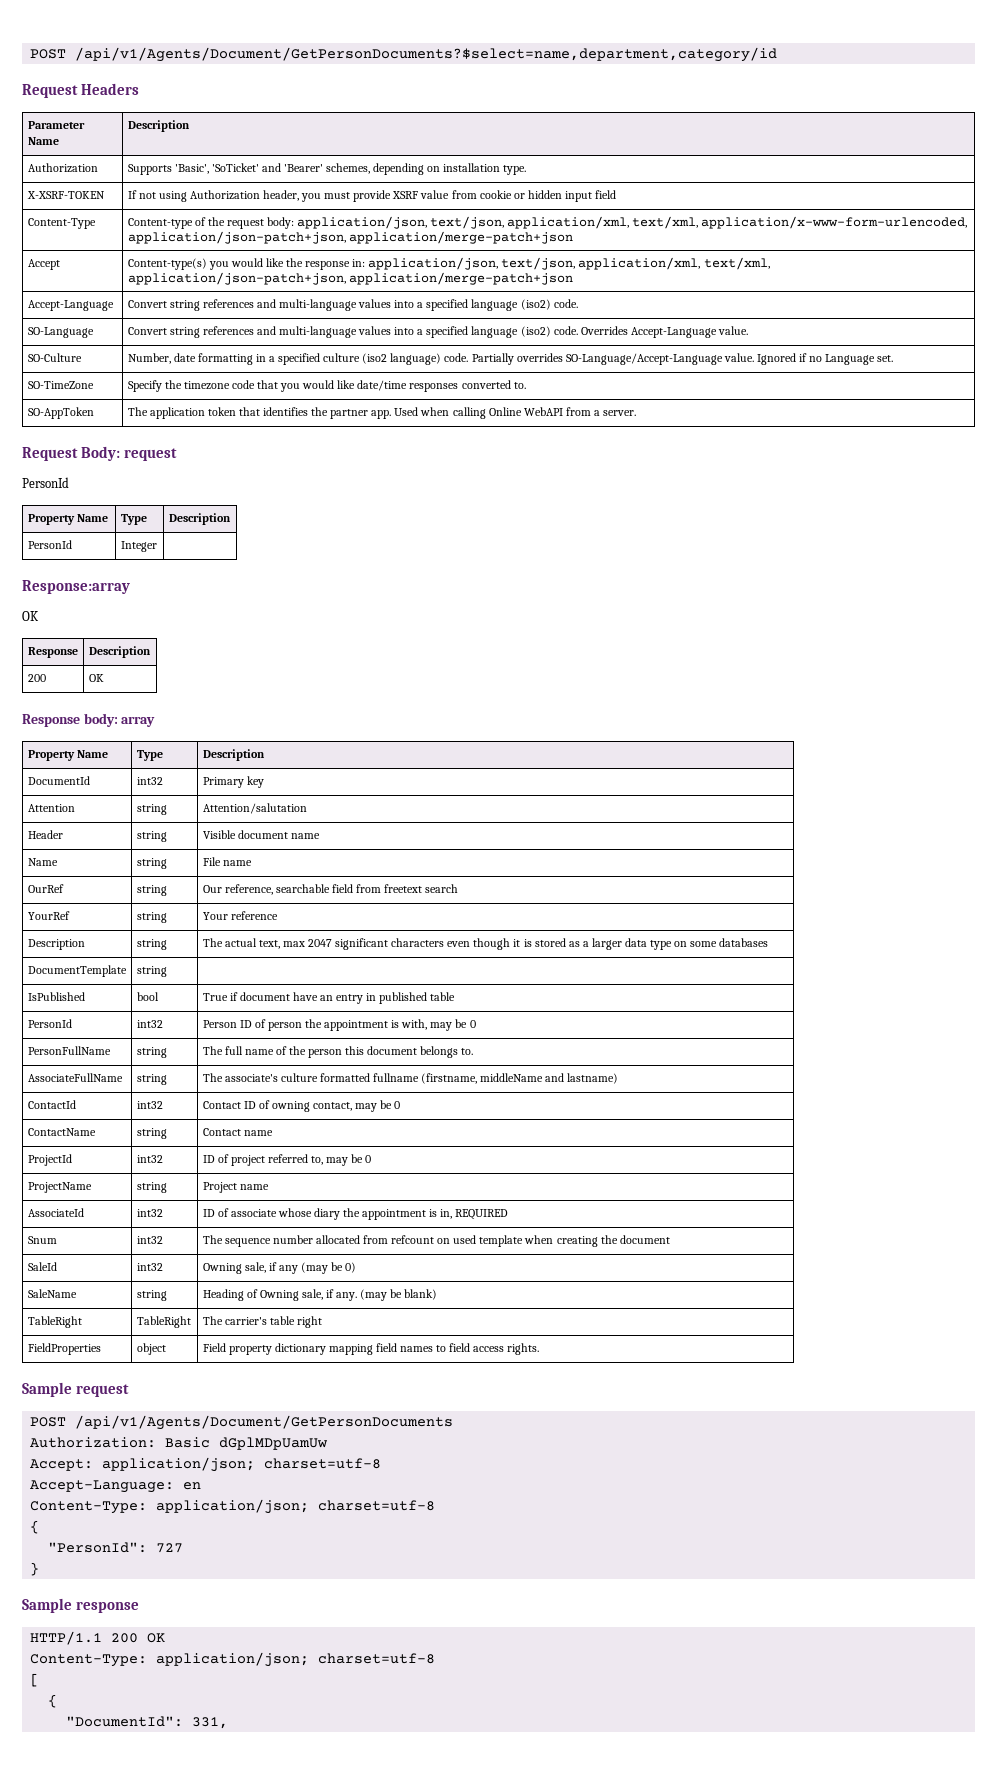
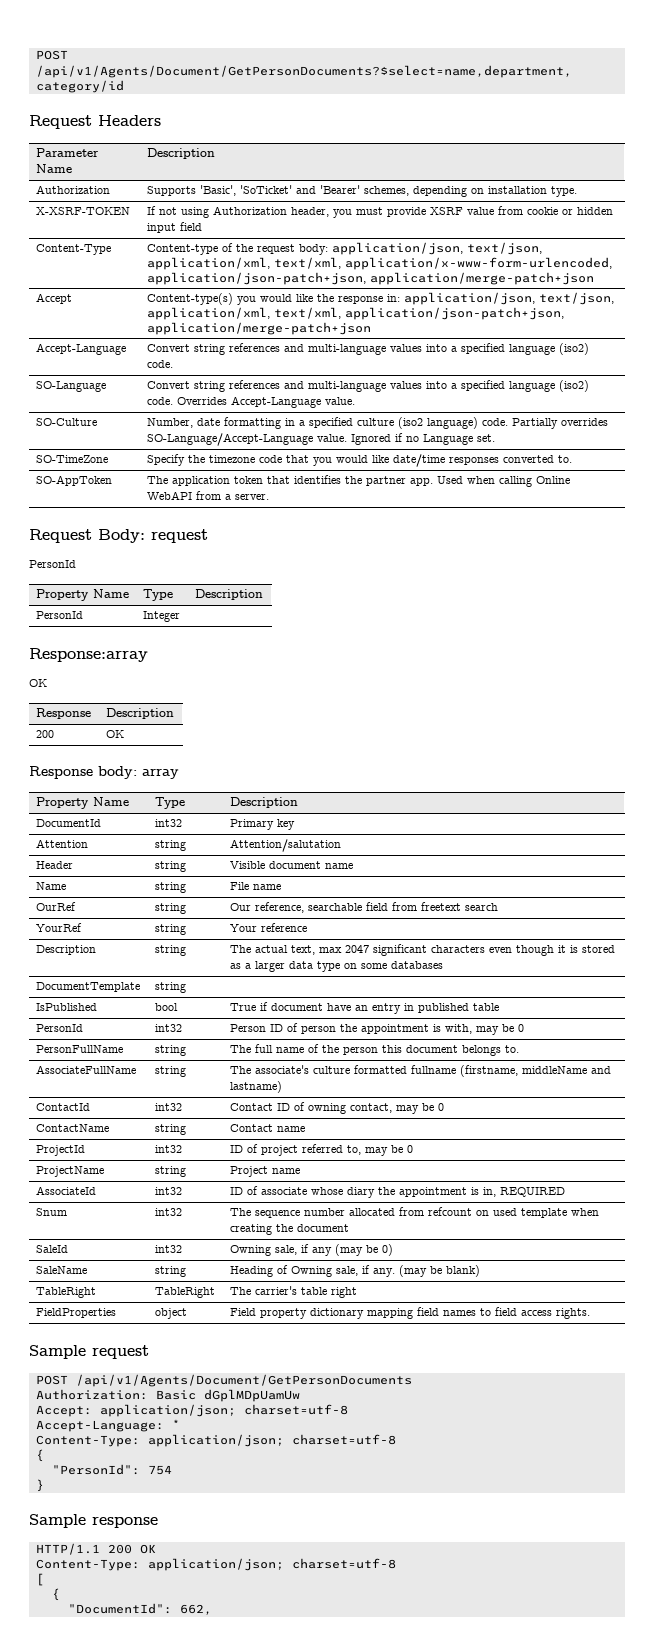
[182,1482,201,1490] en -> [171,1419,180,1429] *
[155,1543,183,1553] 727 -> [147,1465,172,1475] 754
[191,1717,228,1729] 331, -> [179,1604,212,1615] 662,

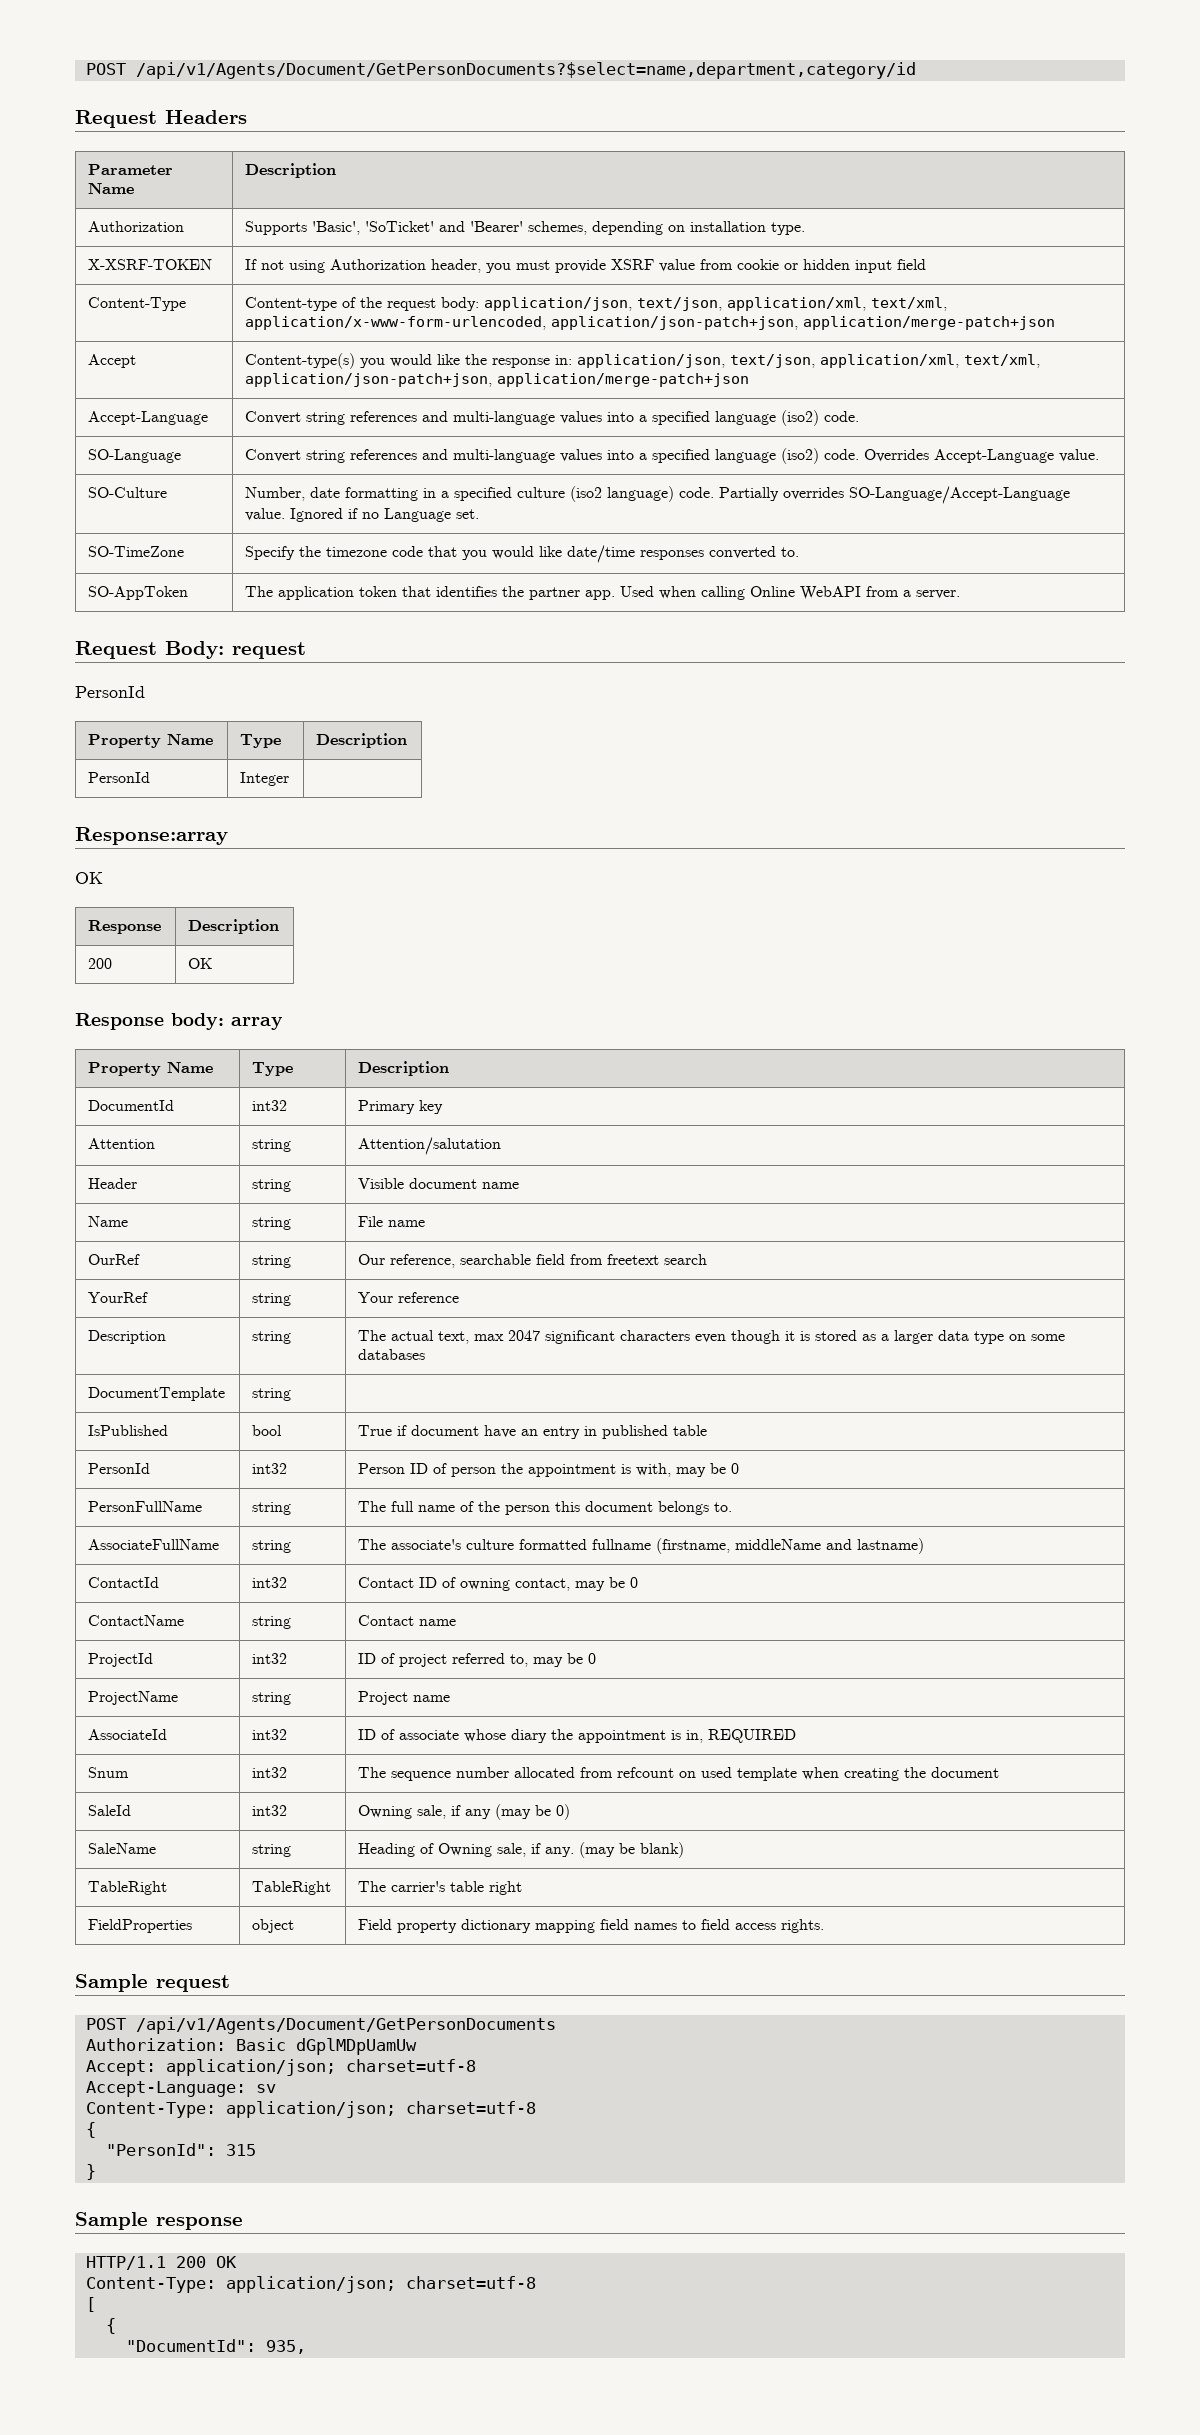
[171,1419,180,1429] * -> [255,2084,276,2093] sv
[147,1465,172,1475] 754 -> [225,2144,256,2156] 315
[179,1604,212,1615] 662, -> [265,2340,306,2354] 935,

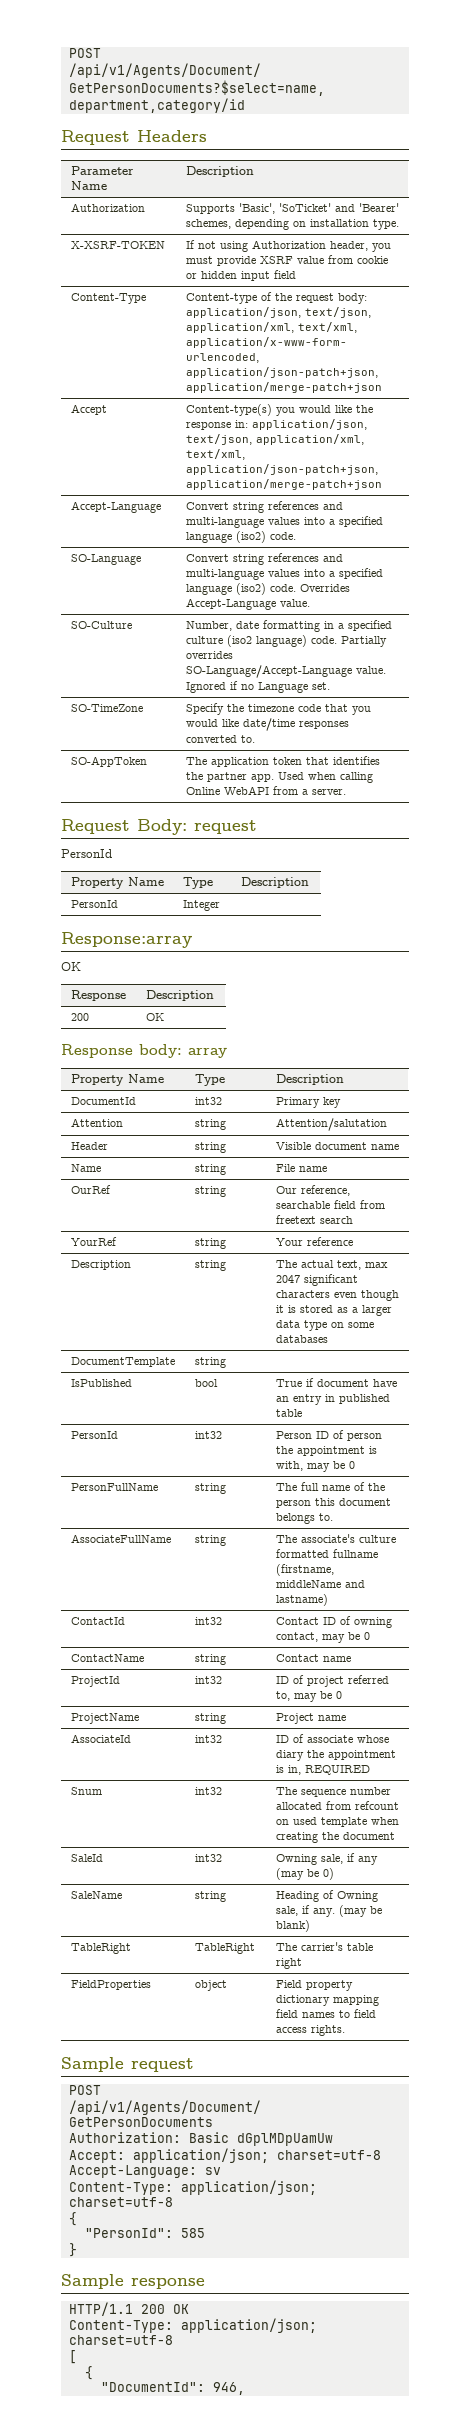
[225,2144,256,2156] 315 -> [180,2228,205,2238] 585
[265,2340,306,2354] 935, -> [212,2382,245,2395] 946,

